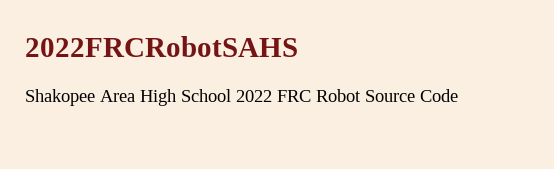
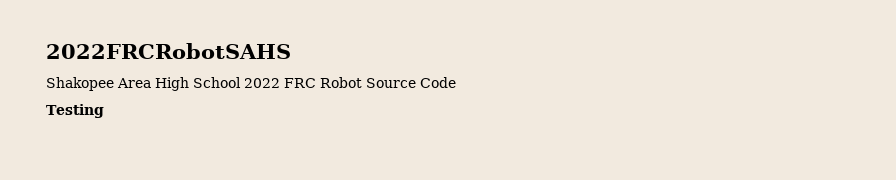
(458, 95) none -> [46,104,104,118] // Testing

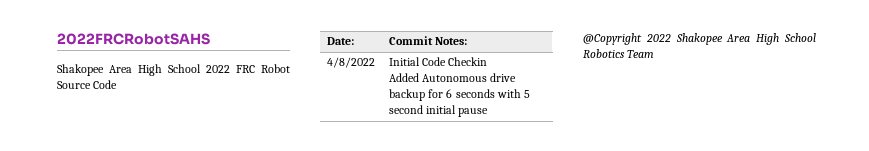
[46,104,104,118] // Testing -> [326,37,354,45] [388,36,468,45] [326,57,375,68] [388,57,488,66] [388,73,517,82] [388,89,531,101] [388,105,489,117] [583,33,816,45] [583,49,655,58] // Date: | Commit Notes: // 4/8/2022 | Initial Code Checkin // Added Autonomous drive backup for 6 seconds with 5 second initial pause // @Copyright 2022 Shakopee Area High School Robotics Team

